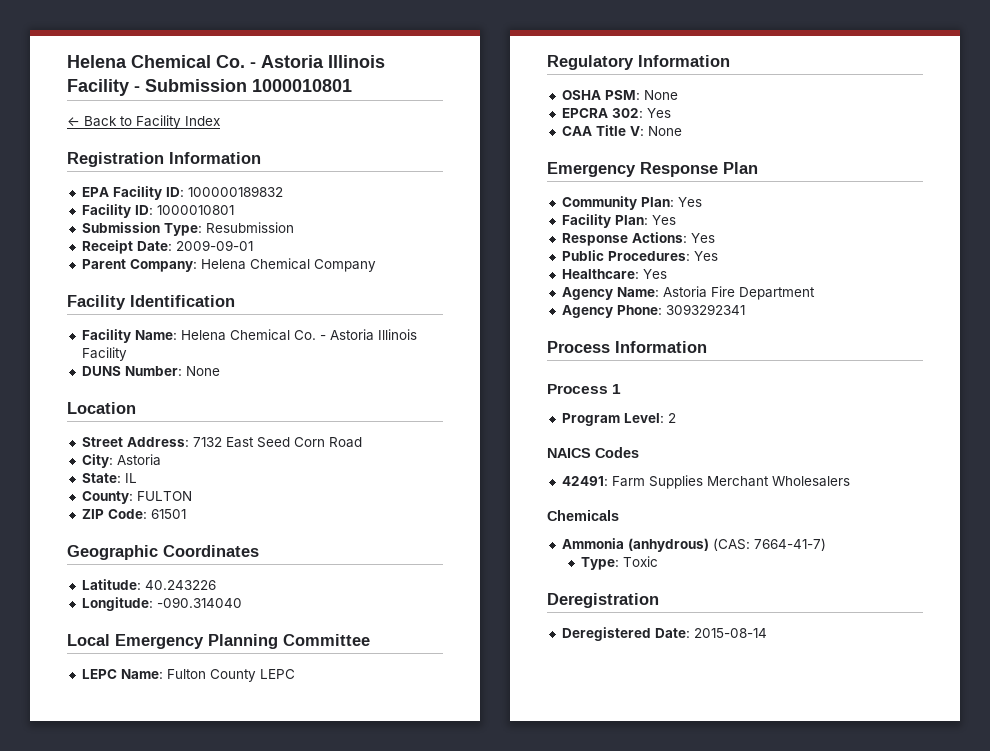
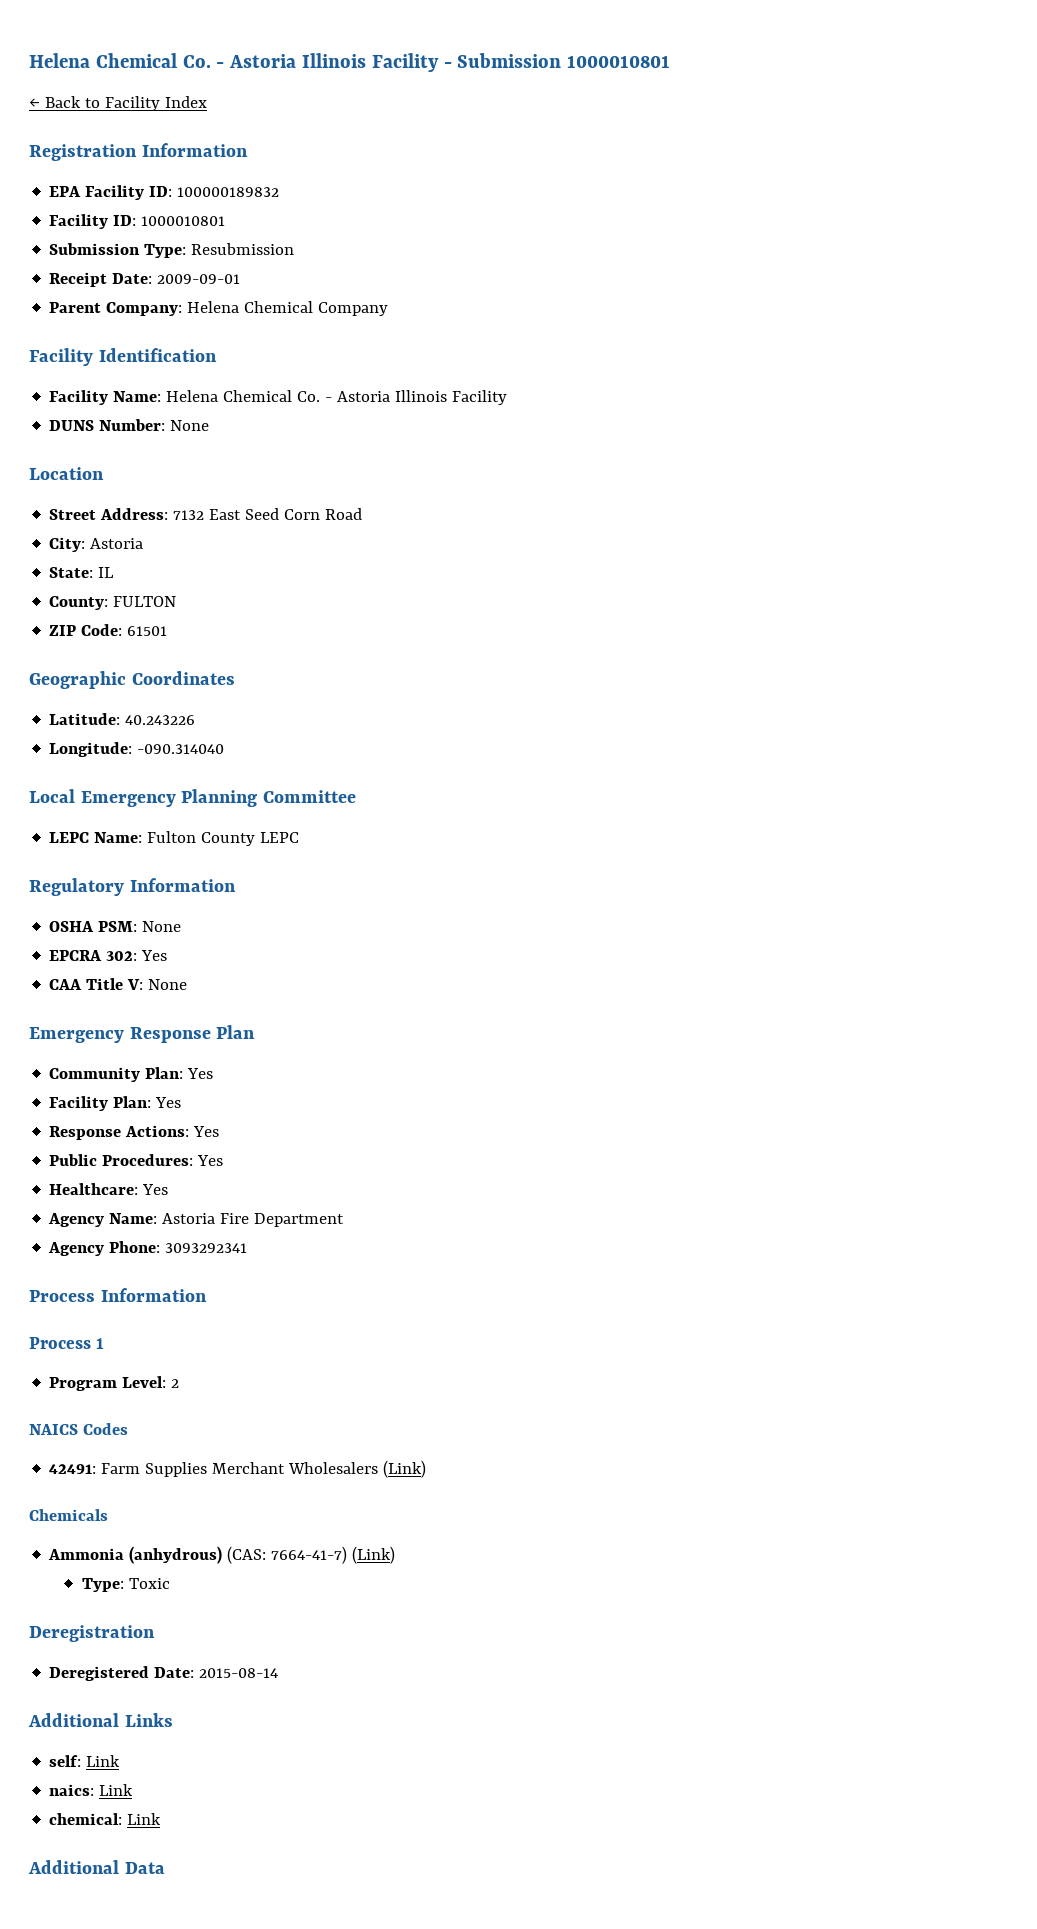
(850, 481) none -> [383,1460,427,1478] (Link)
(826, 544) none -> [352,1546,396,1564] (Link)
(767, 633) none -> [28,1713,173,1727] [49,1755,121,1767] [49,1784,134,1796] [49,1813,162,1825] [28,1860,165,1874] // Additional Links // self: Link // naics: Link // chemical: Link // Additional Data

